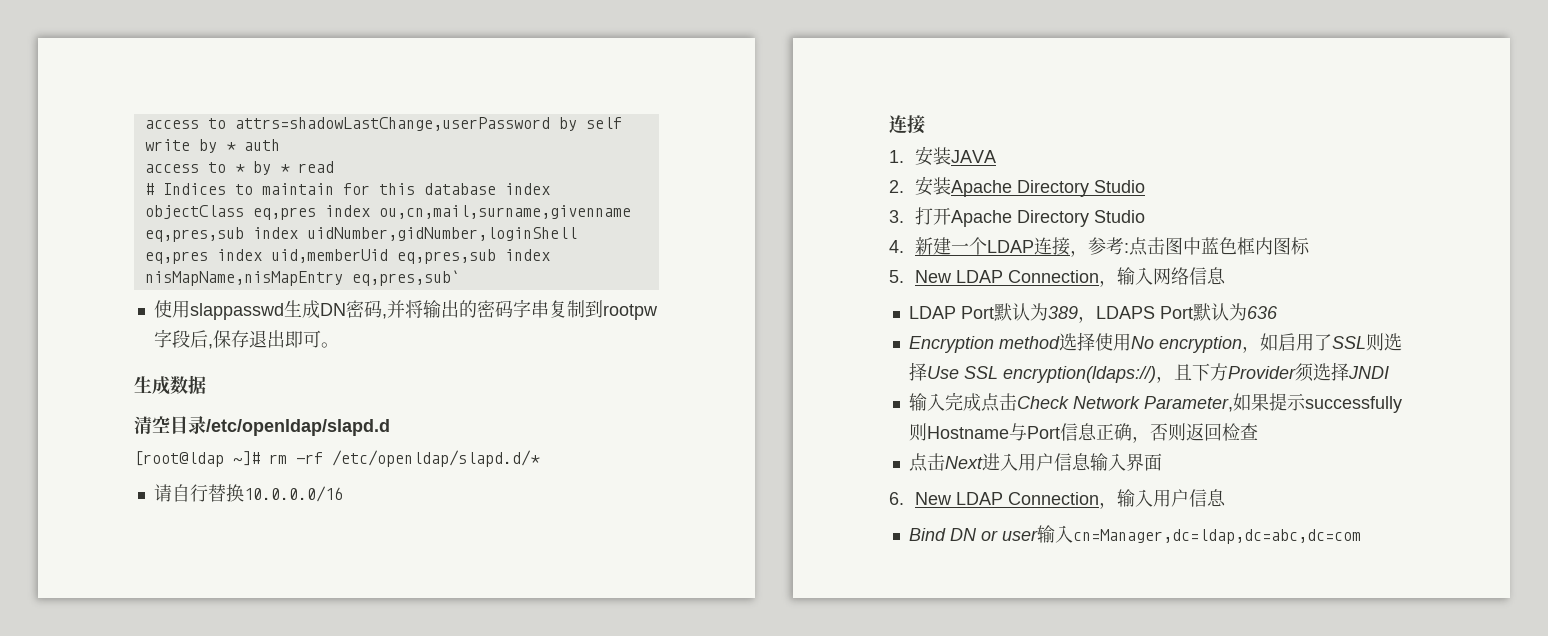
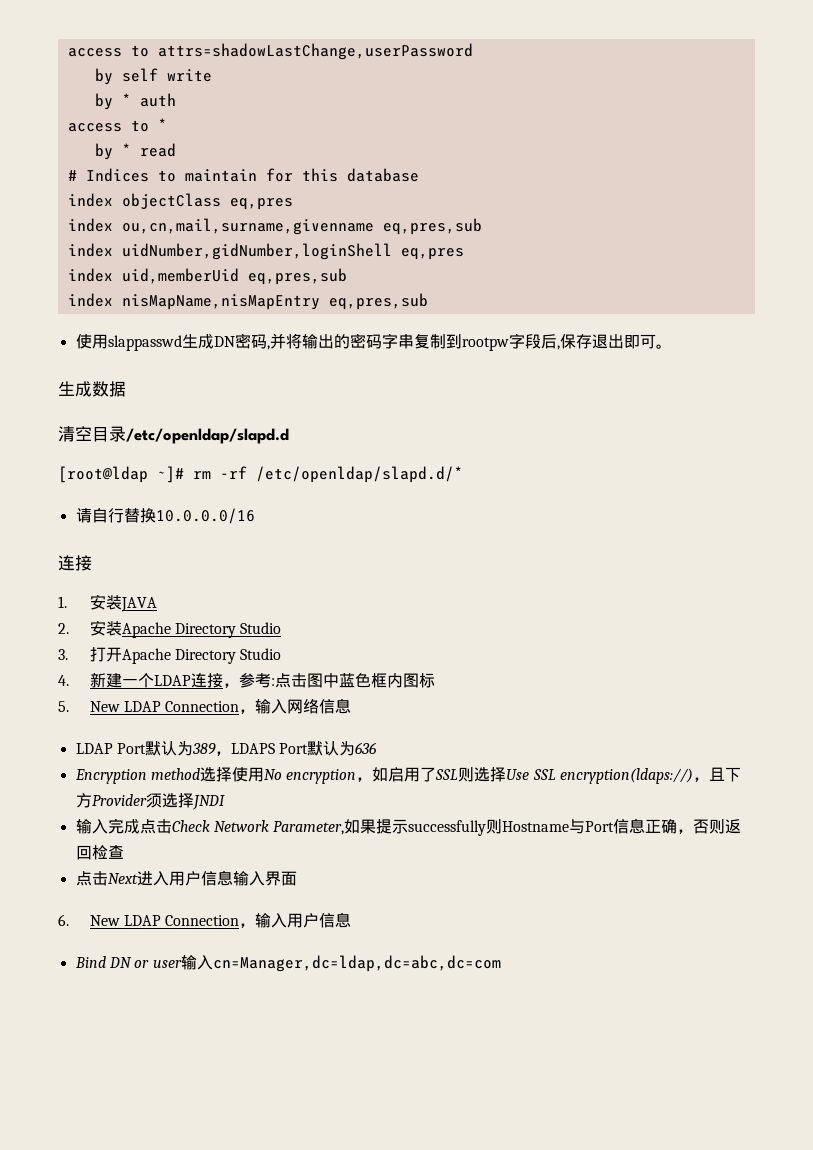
(550, 124) none -> (473, 51) //
(190, 145) none -> (212, 75) //
(245, 168) none -> (167, 124) //
(496, 189) none -> (419, 175) //
(316, 213) none -> (293, 204) //
(244, 234) none -> (482, 226) //
(208, 257) none -> (464, 254) //
(496, 256) none -> (347, 276) //
[351,270,460,286] eq,pres,sub` -> [328,293,428,310] eq,pres,sub

